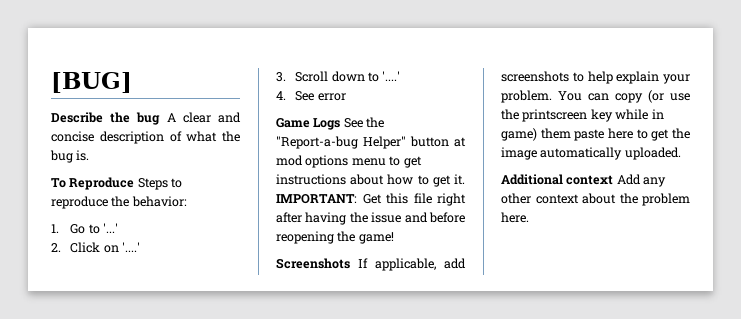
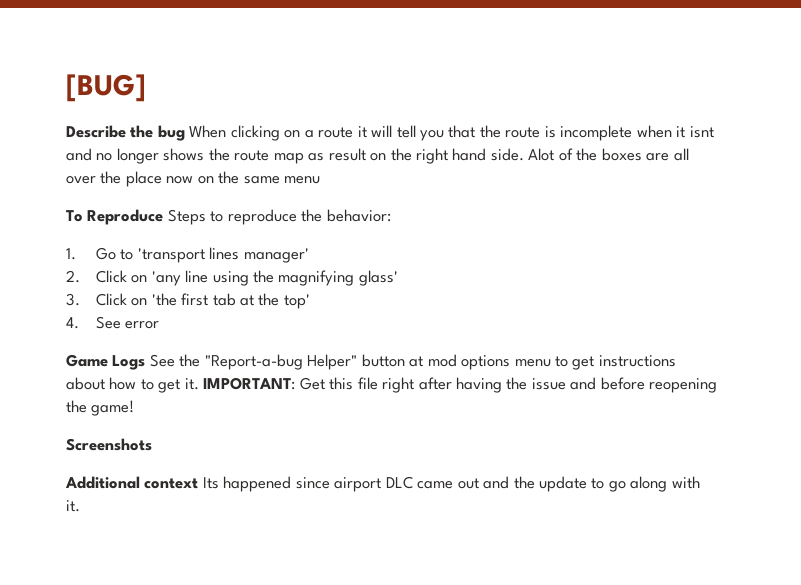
[166,112,241,123] [51,131,240,144] [50,150,90,163] A clear and concise description of what the bug is. -> [189,125,714,141] [66,148,689,164] [66,171,321,187] When clicking on a route it will tell you that the route is incomplete when it isnt and no longer shows the route map as result on the right hand side. Alot of the boxes are all over the place now on the same menu
[103,223,119,233] '...' -> [137,247,309,263] 'transport lines manager'
[122,242,141,252] [276,71,401,82] '....' // 3. Scroll down to '....' -> [151,270,398,286] [66,293,310,309] 'any line using the magnifying glass' // 3. Click on 'the first tab at the top'
[358,258,466,271] [501,71,690,84] [501,90,690,103] [501,109,664,122] [501,128,690,141] [501,147,681,160] [501,174,667,187] [501,193,690,206] [501,212,529,223] If applicable, add screenshots to help explain your problem. You can copy (or use the printscreen key while in game) them paste here to get the image automatically uploaded. // Additional context Add any other context about the problem here. -> [65,476,700,492] [66,500,80,512] // Additional context Its happened since airport DLC came out and the update to go along with it.

